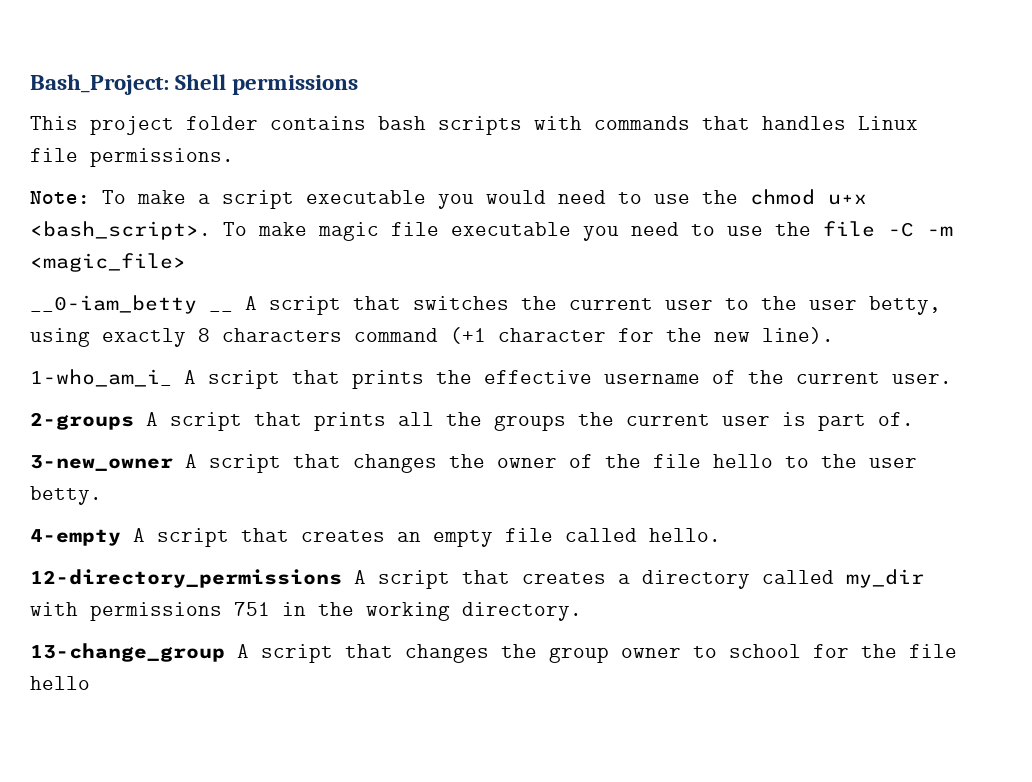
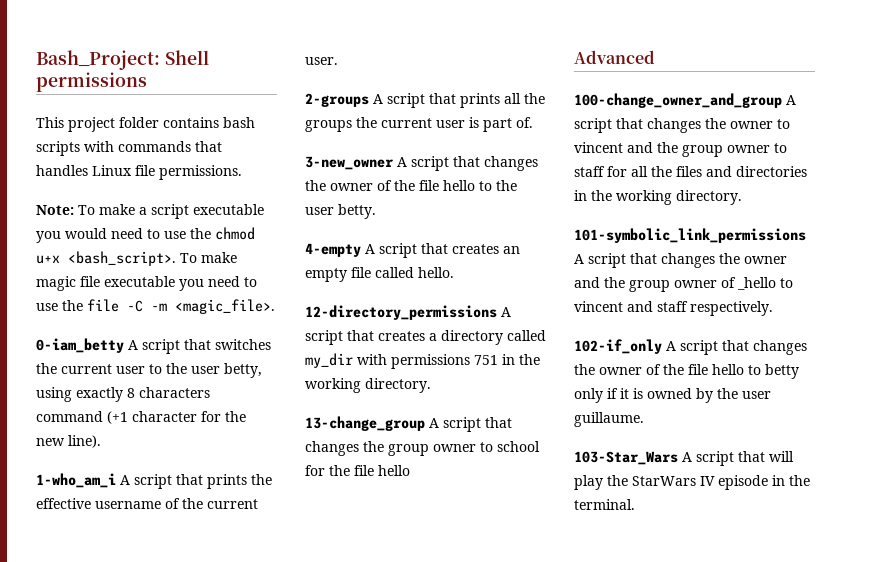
[30,253,186,272] [30,295,233,314] <magic_file> // __0-iam_betty __ -> [175,299,275,314] [36,338,124,353] <magic_file>. // 0-iam_betty
[30,369,172,387] 1-who_am_i_ -> [36,473,116,488] 1-who_am_i
(90, 683) none -> [574,50,655,64] [574,93,796,108] [574,118,790,133] [574,142,787,157] [574,166,807,177] [574,190,742,205] [574,228,806,243] [574,253,787,268] [574,277,793,292] [574,301,773,316] [574,339,807,355] [574,364,799,379] [574,388,771,403] [574,412,644,427] [574,451,794,466] [574,475,810,490] [574,499,635,510] // Advanced // 100-change_owner_and_group A script that changes the owner to vincent and the group owner to staff for all the files and directories in the working directory. // 101-symbolic_link_permissions A script that changes the owner and the group owner of _hello to vincent and staff respectively. // 102-if_only A script that changes the owner of the file hello to betty only if it is owned by the user guillaume. // 103-Star_Wars A script that will play the StarWars IV episode in the terminal.

